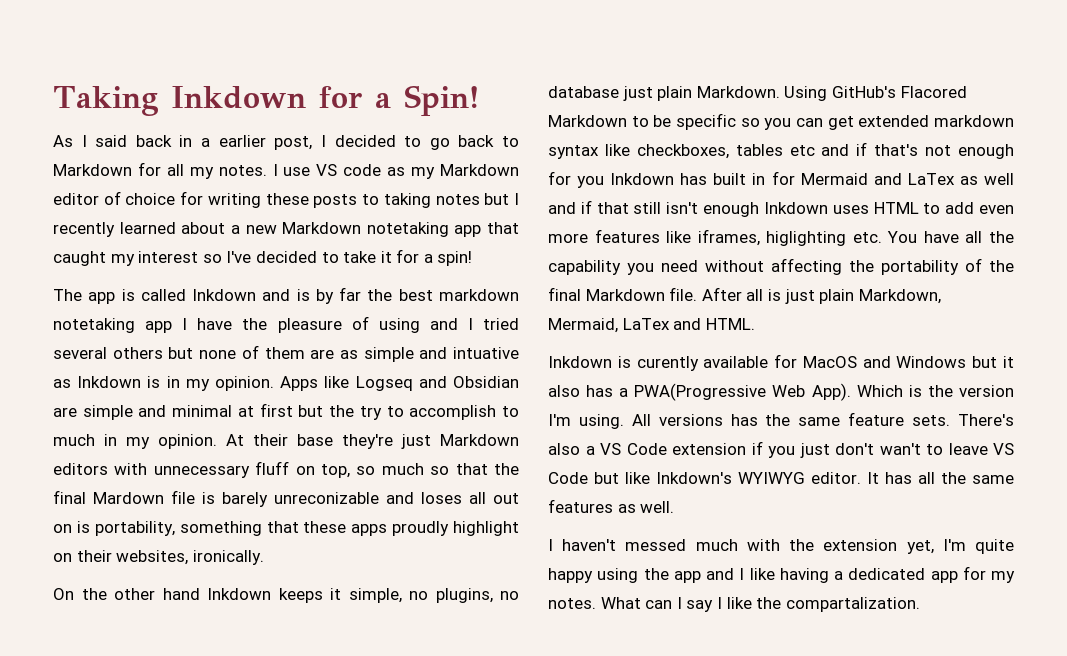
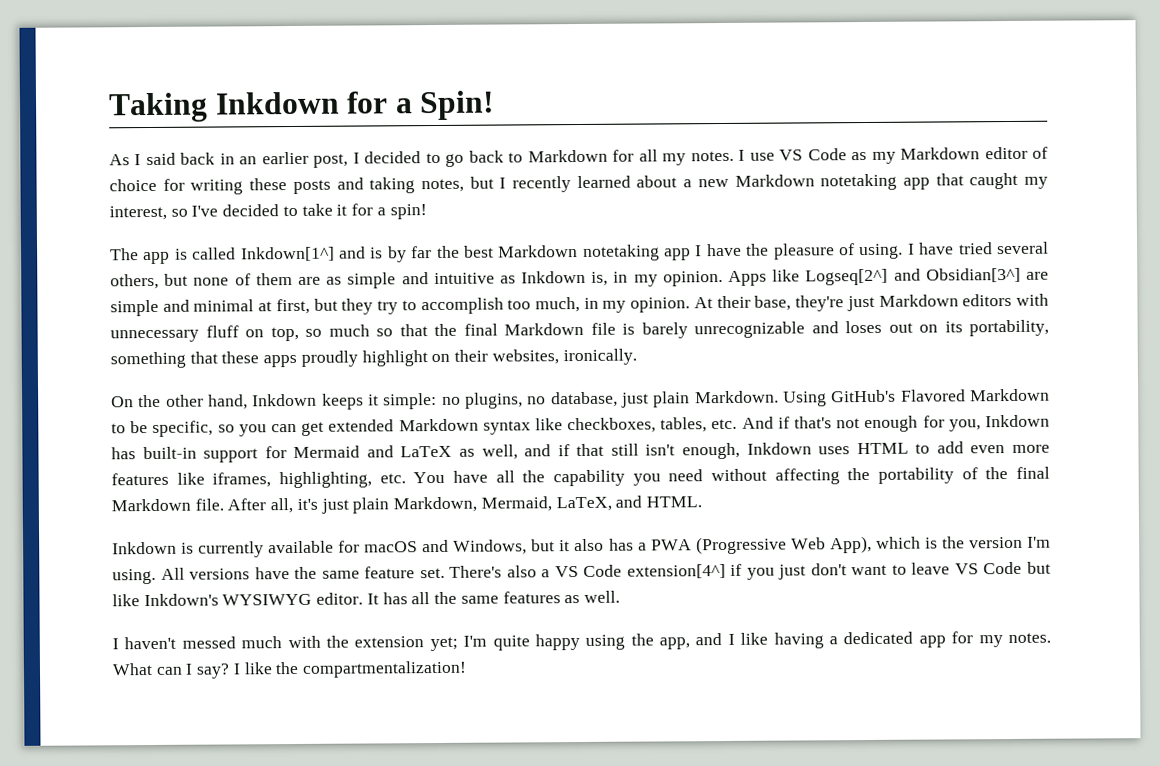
[201,138,211,147] a -> [239,156,258,165] an
[343,164,382,176] code -> [807,148,847,161] Code
[362,193,480,208] to taking notes -> [336,177,464,194] and taking notes,
[138,251,199,263] interest -> [109,205,167,221] interest,
[192,289,257,301] Inkdown -> [240,246,335,262] Inkdown[1^]
[438,289,519,301] markdown -> [498,245,579,258] Markdown
[378,318,473,333] using and I -> [859,242,955,260] using. I have
[112,347,163,359] others -> [110,273,159,290] others,
[452,347,519,359] intuative -> [433,272,495,285] intuitive
[147,376,161,388] is -> [591,271,609,286] is,
[355,376,519,391] Logseq and Obsidian -> [805,267,1021,286] Logseq[2^] and Obsidian[3^]
[259,403,355,417] first but the -> [275,298,374,315] first, but they
[502,406,519,417] [53,434,95,446] to much -> [507,297,580,313] too much,
[297,434,333,446] base -> [754,295,792,311] base,
[93,492,164,504] Mardown -> [504,322,584,336] Markdown
[274,492,379,504] unreconizable -> [694,321,805,339] unrecognizable
[469,492,486,504] all -> (882, 327) none
[76,521,90,533] is -> [944,321,963,333] its
[162,588,200,600] hand -> [208,394,248,410] hand,
[348,588,402,603] simple, -> [383,392,438,410] simple:
[548,86,619,98] database -> [550,391,618,408] database,
[900,86,967,98] Flacored -> [900,389,966,402] Flavored
[676,113,736,130] specific -> [152,420,214,437] specific,
[934,115,1014,127] markdown -> [398,418,479,432] Markdown
[735,144,850,156] tables etc and -> [660,416,774,433] tables, etc. And
[577,176,605,188] you -> [948,419,981,432] you,
[713,173,766,185] built in -> [142,446,259,463] built-in support
[907,173,1014,185] LaTex as well -> [400,444,518,460] LaTeX as well,
[703,202,760,217] enough -> [681,442,740,460] enough,
[766,231,847,246] higlighting -> [279,471,372,489] highlighting,
[746,289,781,301] all is -> [270,498,318,514] all, it's
[622,318,670,330] LaTex -> [555,496,612,512] LaTeX,
[636,356,699,371] curently -> [198,541,265,558] currently
[802,356,967,368] MacOS and Windows -> [364,539,528,555] macOS and Windows,
[634,383,903,401] PWA(Progressive Web App). Which -> [650,535,921,555] PWA (Progressive Web App), which
[730,414,758,426] has -> [254,567,290,580] have
[912,415,951,426] sets. -> [419,567,445,579] set.
[672,443,746,455] extension -> [626,563,726,579] extension[4^]
[879,443,921,455] wan't -> [851,564,888,576] want
[738,472,805,484] WYIWYG -> [222,593,313,606] WYSIWYG
[906,540,934,554] yet, -> [429,636,458,652] yet;
[673,571,701,583] app -> [659,637,691,650] app,
[686,600,714,612] say -> [196,663,231,679] say?
[785,597,920,612] compartalization. -> [302,660,468,678] compartmentalization!

